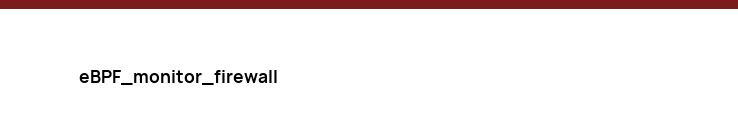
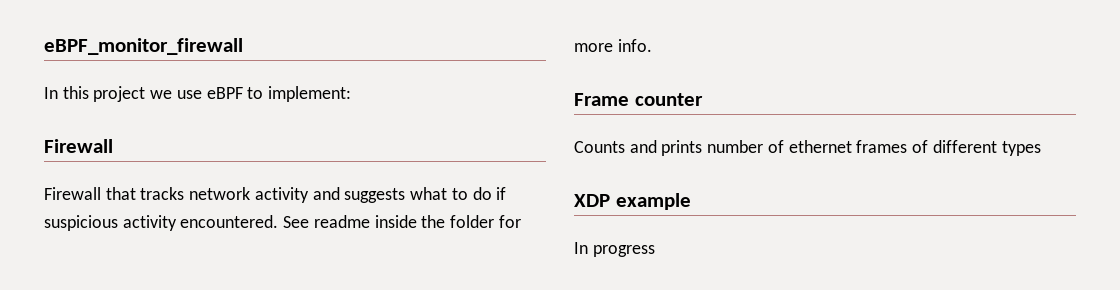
(278, 77) none -> [44,86,352,102] [44,139,113,153] [44,187,507,203] [44,215,521,231] [574,39,652,52] [574,93,703,106] [574,140,1041,156] [574,193,691,210] [574,242,655,257] // In this project we use eBPF to implement: // Firewall // Firewall that tracks network activity and suggests what to do if suspicious activity encountered. See readme inside the folder for more info. // Frame counter // Counts and prints number of ethernet frames of different types // XDP example // In progress

